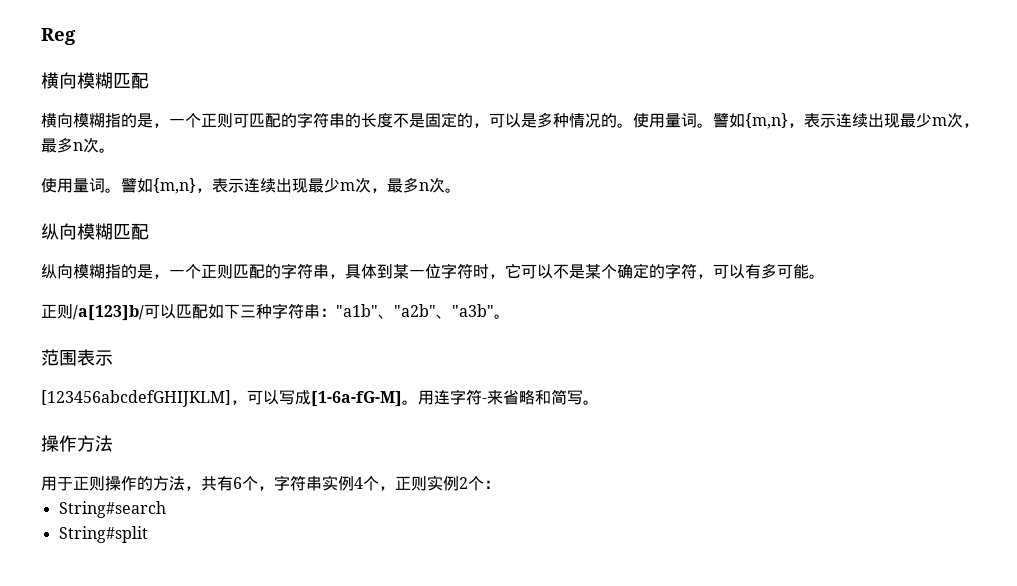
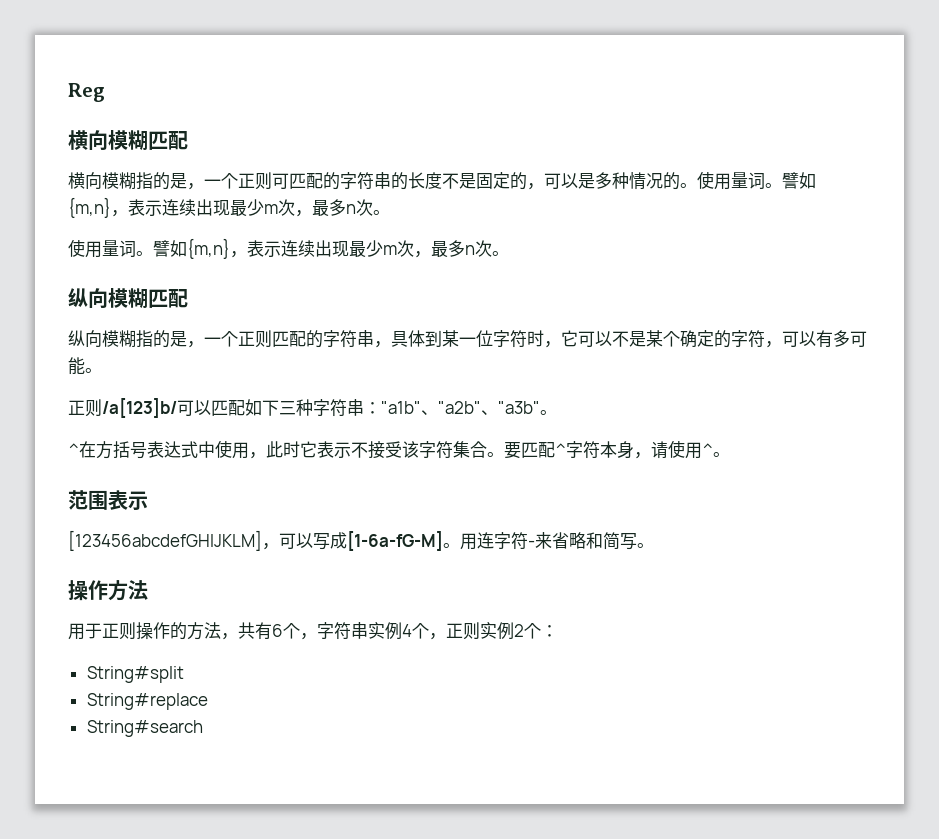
(510, 316) none -> [68,440,730,459] // ^在方括号表达式中使用，此时它表示不接受该字符集合。要匹配^字符本身，请使用^。
(500, 484) none -> [86,666,184,683] [86,693,208,710] // String#split // String#replace
[58,526,148,543] // String#split -> (203, 728) none

